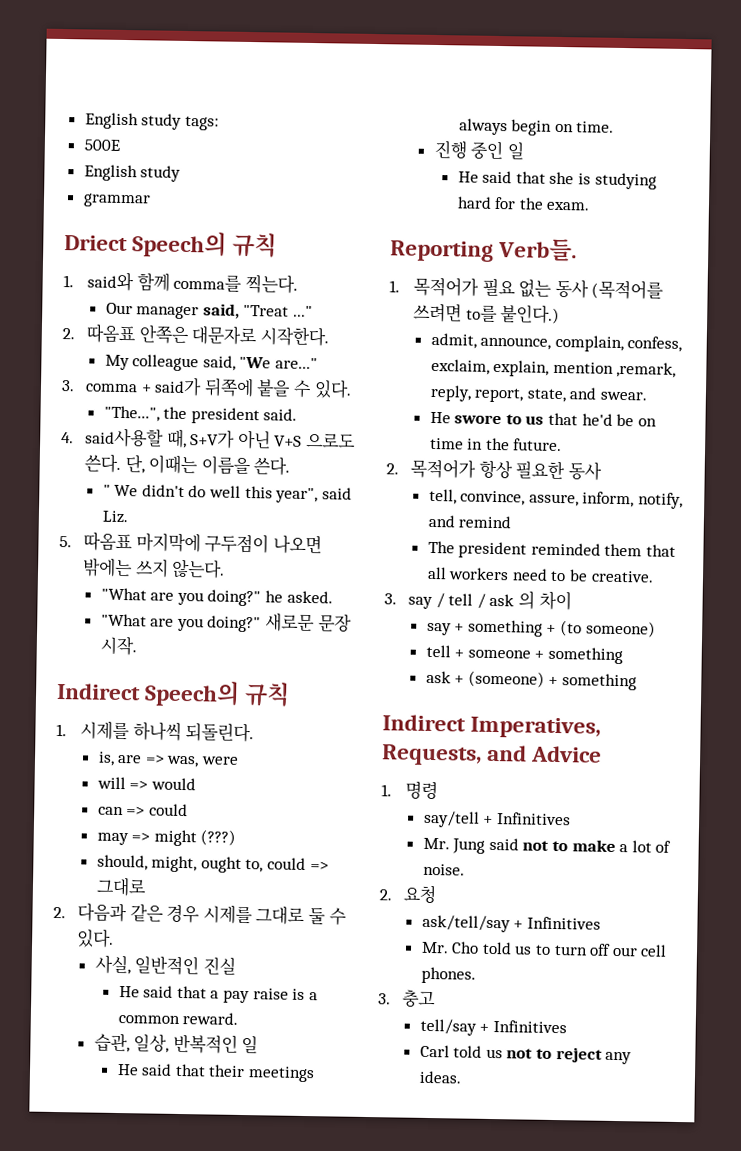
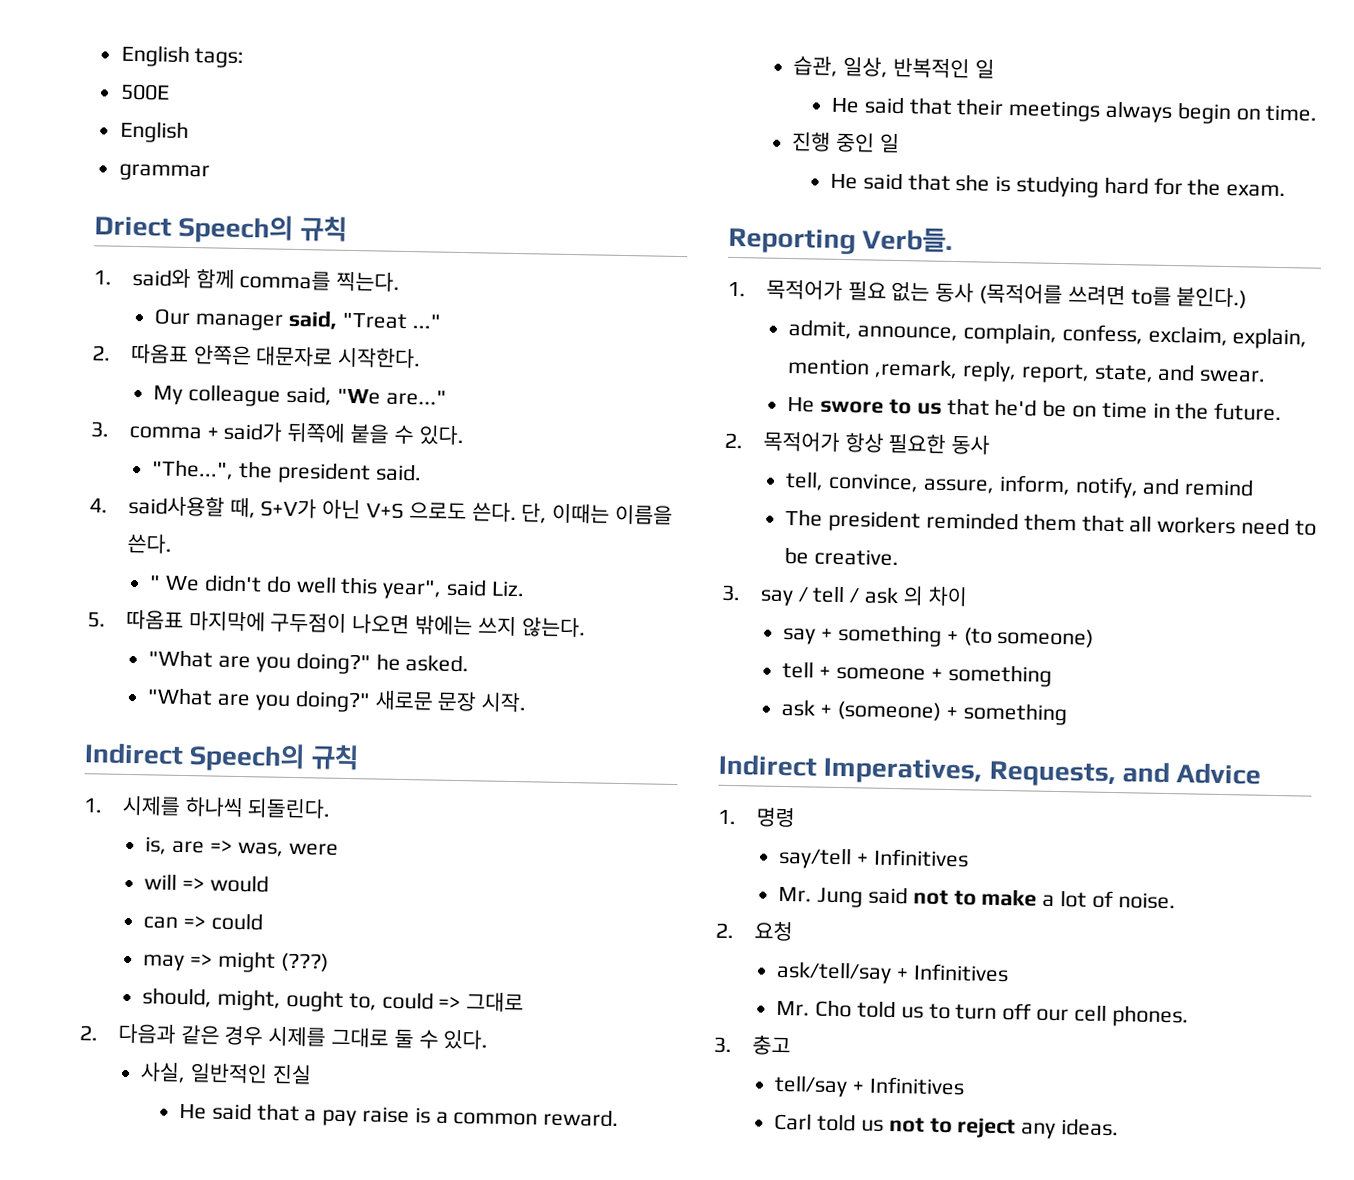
[84,112,183,130] English study -> [120,44,190,67] English
[140,165,182,182] study -> (189, 131) none

